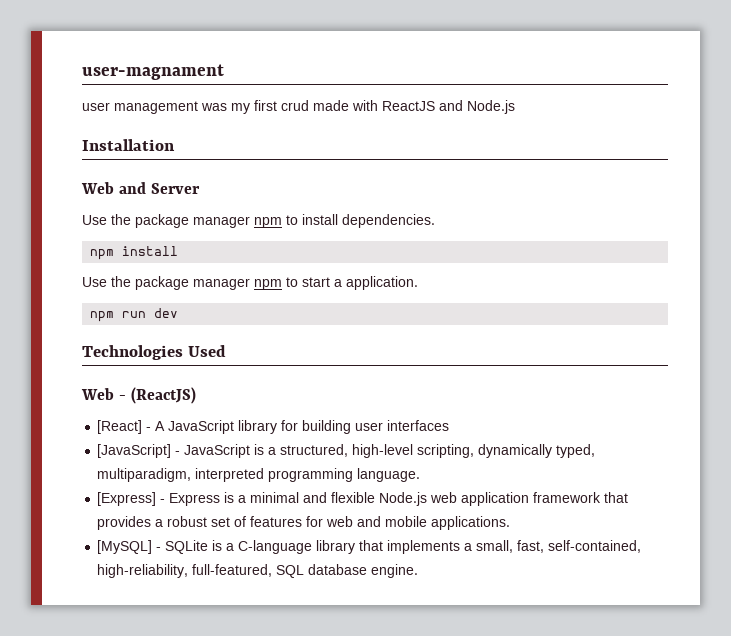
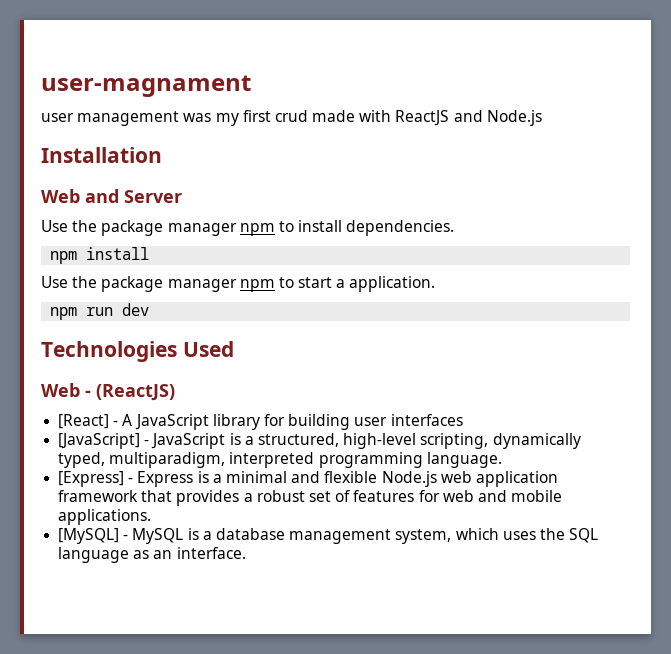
[165,540,642,554] [97,564,419,578] SQLite is a C-language library that implements a small, fast, self-contained, high-reliability, full-featured, SQL database engine. -> [132,528,599,544] [58,547,246,563] MySQL is a database management system, which uses the SQL language as an interface.

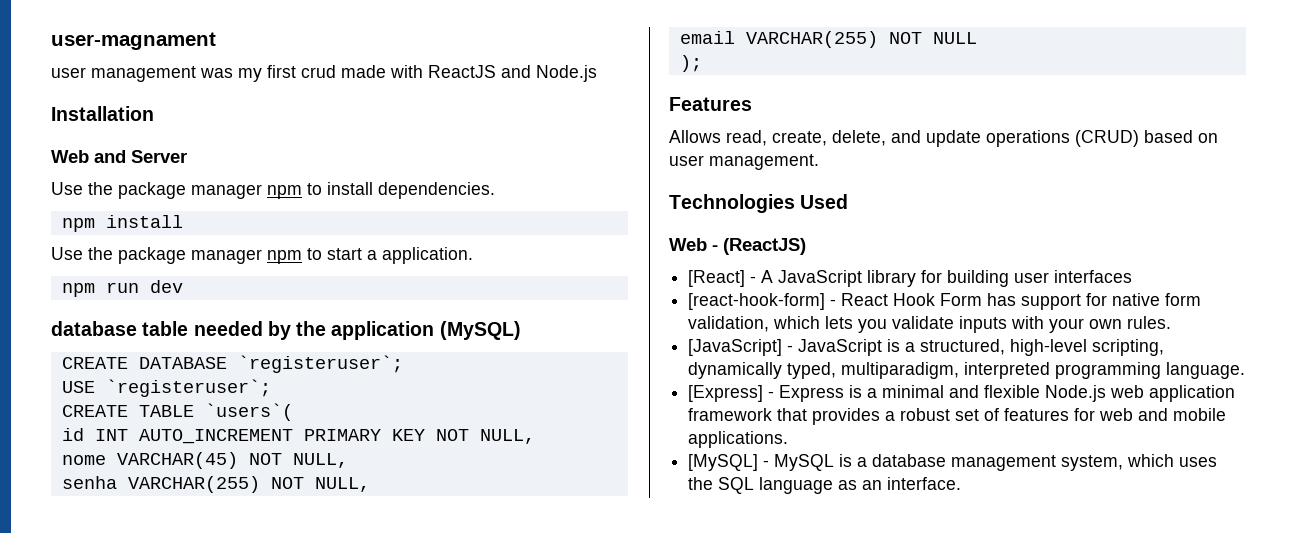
(150, 309) none -> [51,321,521,340] [61,355,403,373] [61,379,271,397] [61,403,293,421] [61,428,535,444] [61,452,348,469] [61,476,370,493] [679,31,977,48] [679,55,702,72] [669,97,752,111] [669,130,1218,147] [669,154,819,170] // database table needed by the application (MySQL) // CREATE DATABASE `registeruser`; // USE `registeruser`; // CREATE TABLE `users`( // id INT AUTO_INCREMENT PRIMARY KEY NOT NULL, // nome VARCHAR(45) NOT NULL, // senha VARCHAR(255) NOT NULL, // email VARCHAR(255) NOT NULL // ); // Features // Allows read, create, delete, and update operations (CRUD) based on user management.
(463, 420) none -> [688,293,1202,310] [688,316,1172,333] // [react-hook-form] - React Hook Form has support for native form validation, which lets you validate inputs with your own rules.

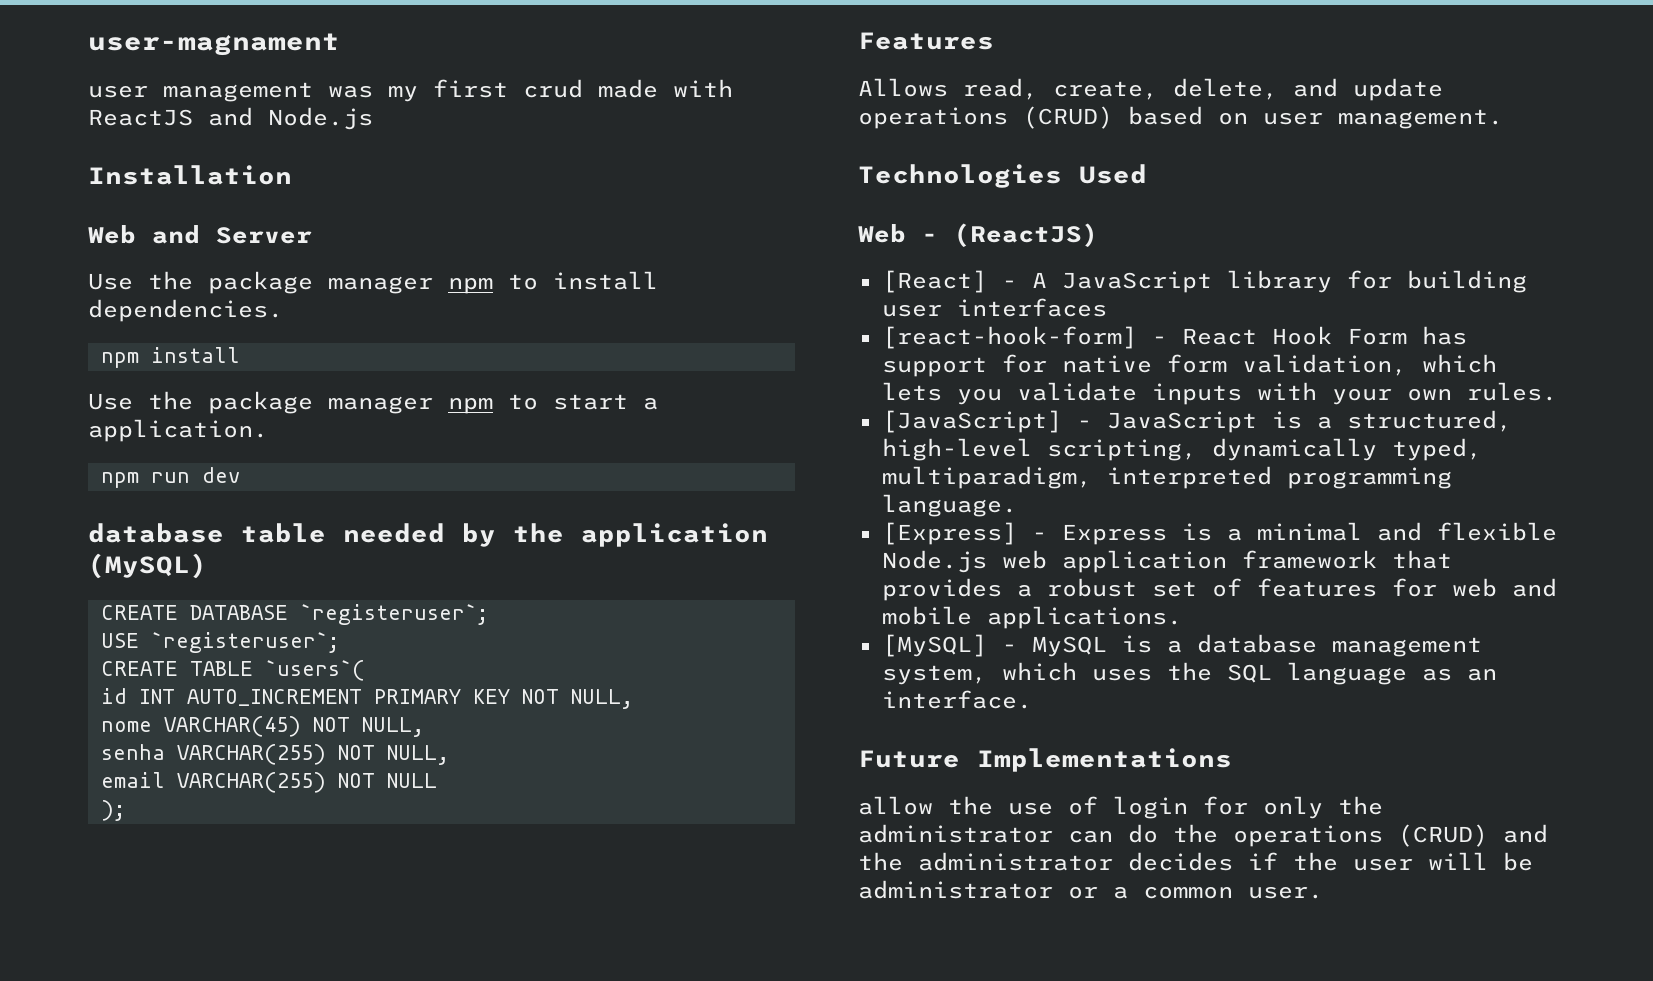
(962, 483) none -> [858,748,1232,772] [858,796,1383,819] [858,824,1548,847] [858,852,1533,871] [858,880,1323,899] // Future Implementations // allow the use of login for only the administrator can do the operations (CRUD) and the administrator decides if the user will be administrator or a common user.

